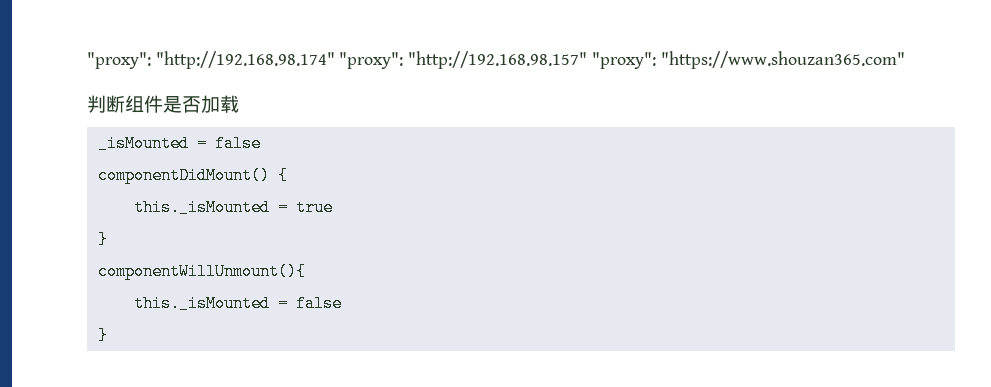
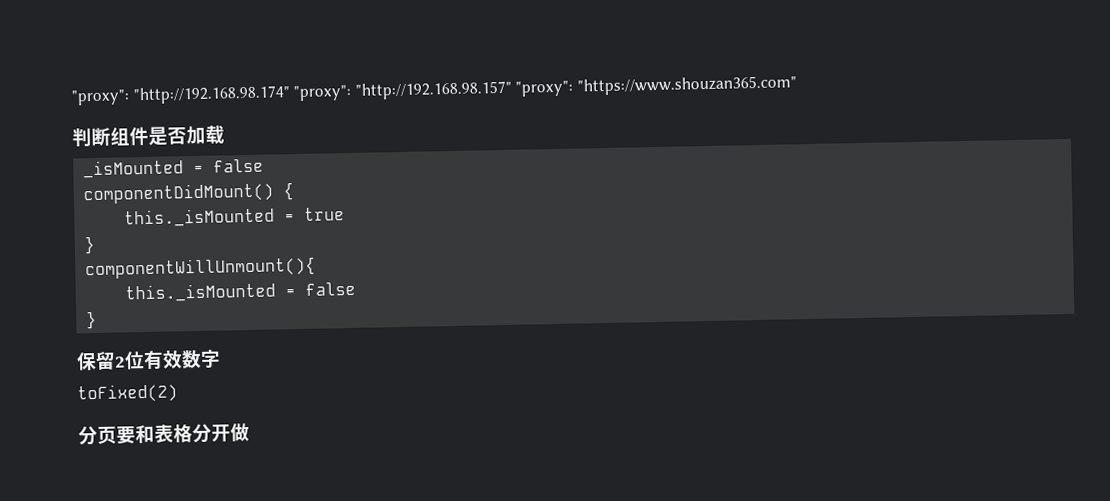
(108, 335) none -> [76,349,221,371] [77,383,178,404] [78,423,250,446] // 保留2位有效数字 // toFixed(2) // 分页要和表格分开做

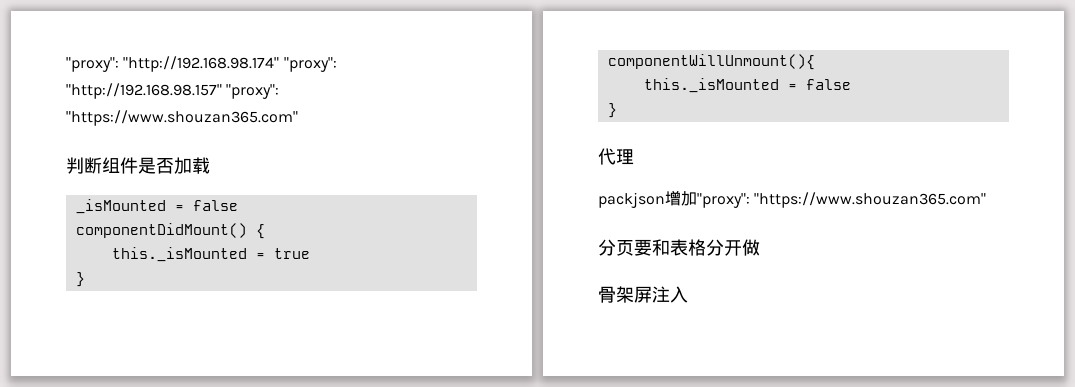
[76,349,221,371] [77,383,178,404] 保留2位有效数字 // toFixed(2) -> [598,148,634,165] [598,190,987,208] 代理 // packjson增加"proxy": "https://www.shouzan365.com"
(250, 432) none -> [598,286,688,303] // 骨架屏注入

